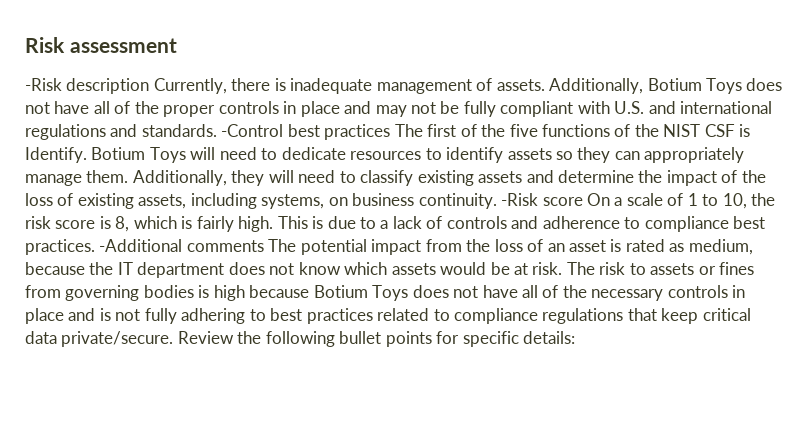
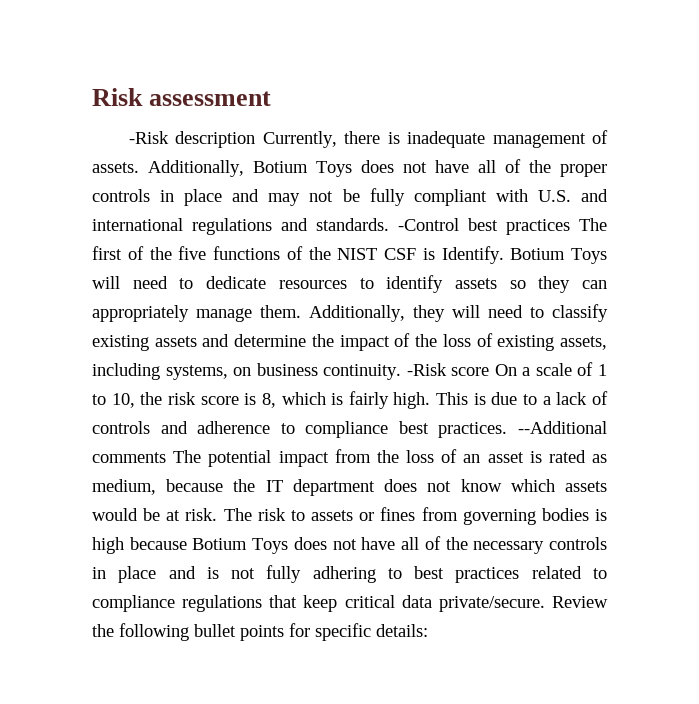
[99,239,183,252] -Additional -> [518,421,607,434] --Additional

